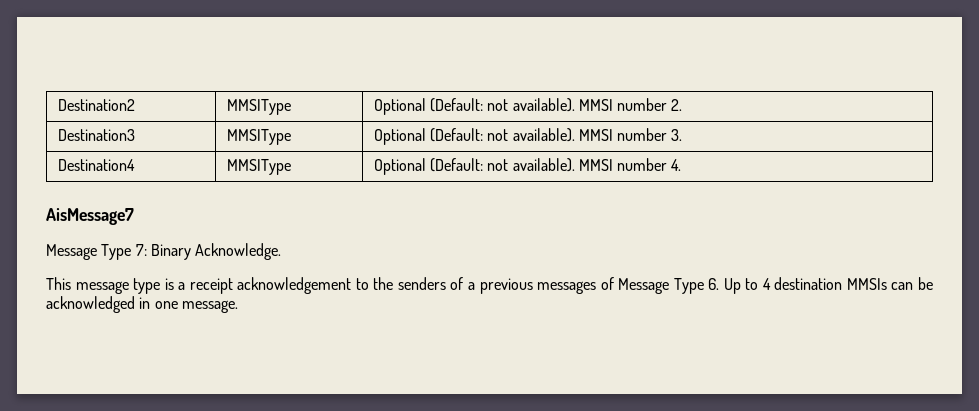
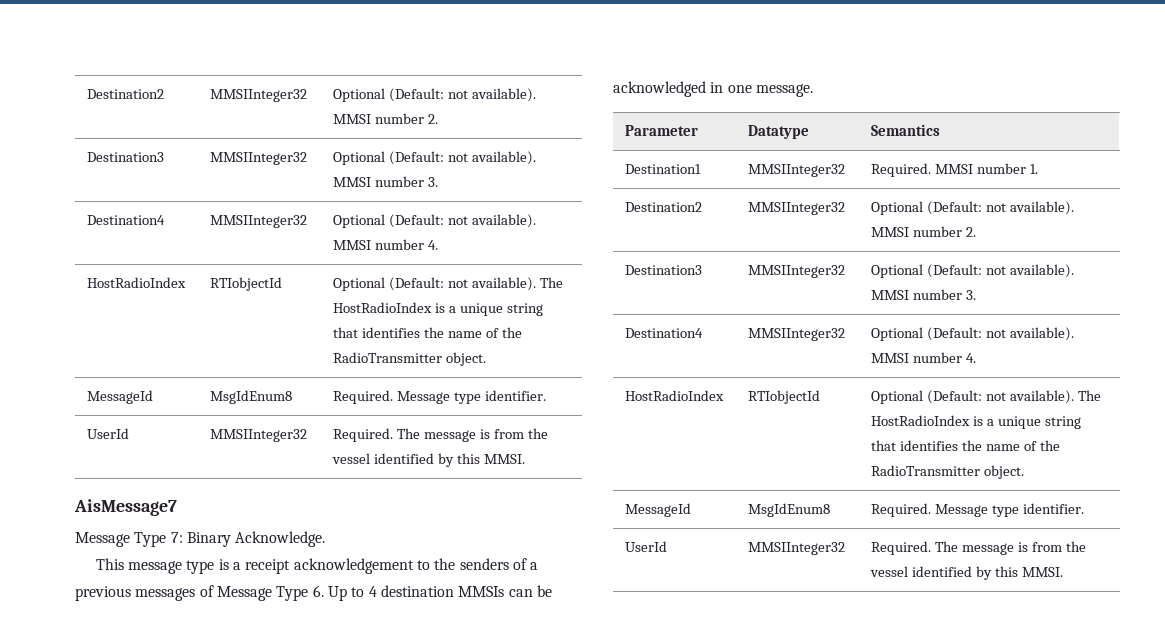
[57,99,135,111] [226,99,291,115] [373,98,683,115] [57,129,135,141] [226,129,291,145] [373,128,683,145] [57,159,135,171] [226,159,291,175] [373,158,682,175] Destination2 | MMSIType | Optional (Default: not available). MMSI number 2. // Destination3 | MMSIType | Optional (Default: not available). MMSI number 3. // Destination4 | MMSIType | Optional (Default: not available). MMSI number 4. -> [87,89,165,99] [210,89,308,102] [333,88,537,102] [333,113,439,124] [87,152,165,162] [210,152,308,165] [333,151,537,165] [333,176,439,187] [87,215,166,225] [210,215,308,228] [333,214,537,228] [333,239,439,250] [87,277,187,288] [210,277,283,291] [333,277,564,291] [333,302,544,316] [333,327,522,338] [333,352,487,366] [87,390,154,404] [210,390,293,404] [333,390,547,404] [87,428,130,439] [210,429,308,442] [333,428,548,442] [332,453,526,467] Destination2 | MMSIInteger32 | Optional (Default: not available). MMSI number 2. // Destination3 | MMSIInteger32 | Optional (Default: not available). MMSI number 3. // Destination4 | MMSIInteger32 | Optional (Default: not available). MMSI number 4. // HostRadioIndex | RTIobjectId | Optional (Default: not available). The HostRadioIndex is a unique string that identifies the name of the RadioTransmitter object. // MessageId | MsgIdEnum8 | Required. Message type identifier. // UserId | MMSIInteger32 | Required. The message is from the vessel identified by this MMSI.
(238, 306) none -> [625,125,699,136] [748,125,810,139] [871,124,941,136] [625,164,702,174] [748,164,846,177] [871,163,1039,177] [625,202,703,212] [748,202,846,215] [871,201,1075,215] [871,226,977,237] [625,265,703,275] [748,265,846,278] [871,264,1075,278] [871,289,977,300] [625,328,704,338] [748,328,846,341] [871,327,1075,341] [871,352,977,363] [625,390,725,401] [748,390,821,404] [871,390,1102,404] [871,415,1082,429] [871,440,1060,451] [871,465,1025,479] [625,503,692,517] [748,503,831,517] [871,503,1085,517] [625,541,668,552] [748,542,846,555] [871,541,1086,555] [870,566,1064,580] // Parameter | Datatype | Semantics // Destination1 | MMSIInteger32 | Required. MMSI number 1. // Destination2 | MMSIInteger32 | Optional (Default: not available). MMSI number 2. // Destination3 | MMSIInteger32 | Optional (Default: not available). MMSI number 3. // Destination4 | MMSIInteger32 | Optional (Default: not available). MMSI number 4. // HostRadioIndex | RTIobjectId | Optional (Default: not available). The HostRadioIndex is a unique string that identifies the name of the RadioTransmitter object. // MessageId | MsgIdEnum8 | Required. Message type identifier. // UserId | MMSIInteger32 | Required. The message is from the vessel identified by this MMSI.

